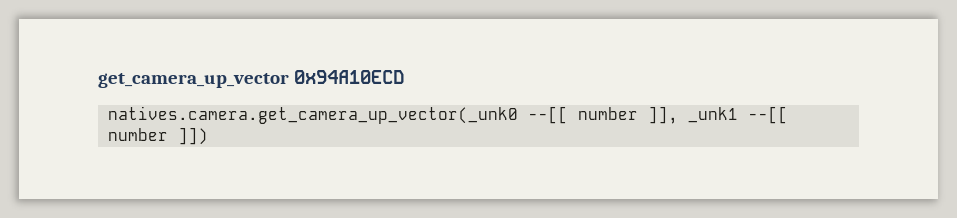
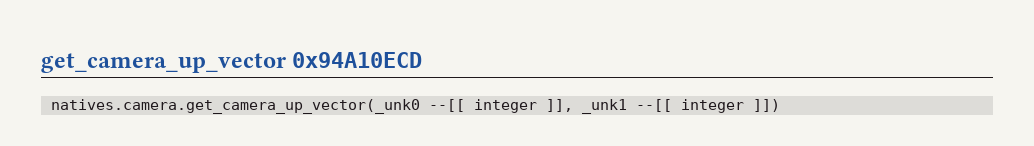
[578,107,639,120] number -> [474,99,538,113] integer
[108,128,169,141] number -> [681,99,745,113] integer

